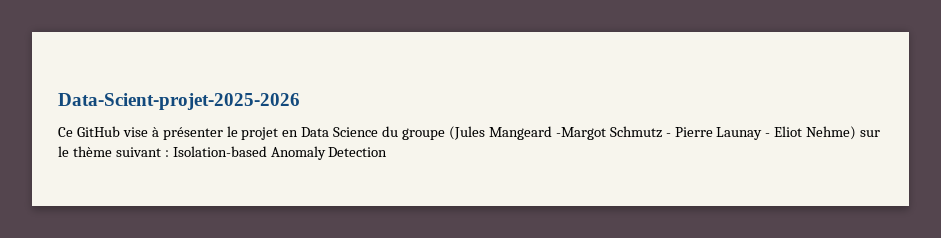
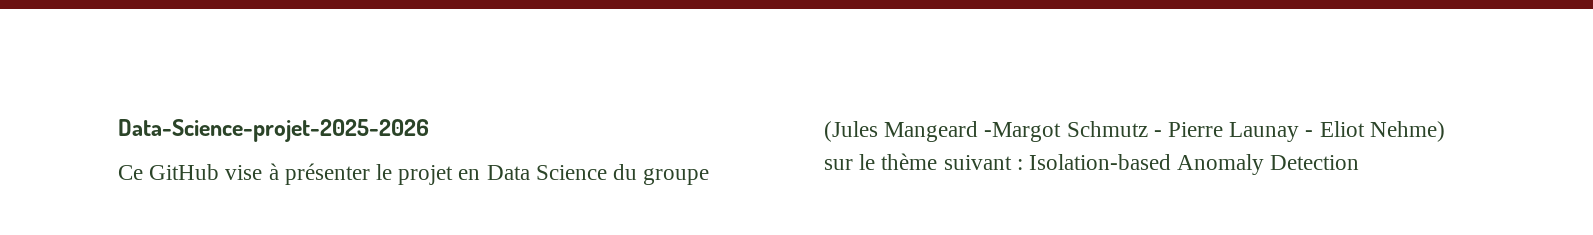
[58,93,300,110] Data-Scient-projet-2025-2026 -> [118,119,429,142] Data-Science-projet-2025-2026

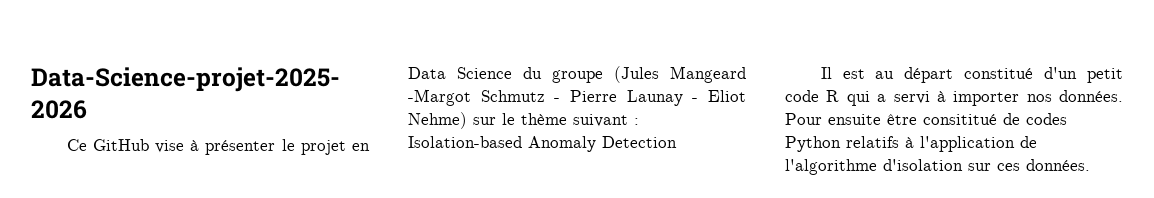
(1360, 162) none -> [820,67,1123,83] [785,90,1123,106] [785,113,1067,125] [785,136,1037,152] [785,159,1090,175] // Il est au départ constitué d'un petit code R qui a servi à importer nos données. Pour ensuite être consititué de codes Python relatifs à l'application de l'algorithme d'isolation sur ces données.

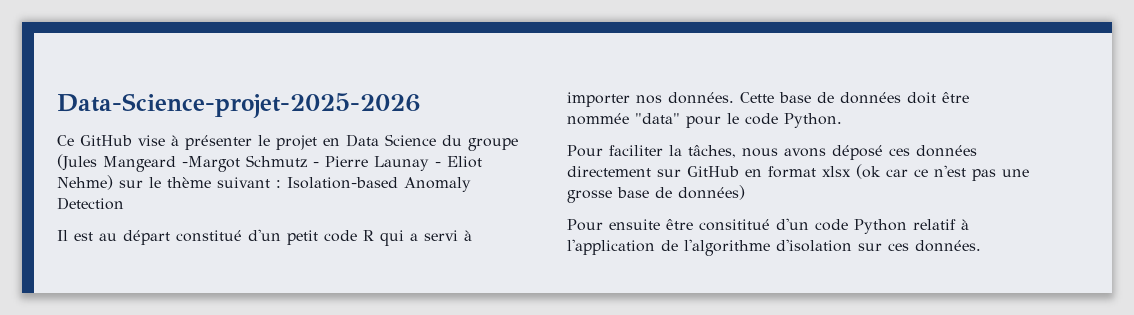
[785,113,1067,125] [785,136,899,152] Pour ensuite être consititué de codes Python relatifs -> [740,92,969,104] [567,113,842,128] [567,145,977,160] [567,164,1029,181] [567,185,745,203] [567,218,956,234] Cette base de données doit être nommée "data" pour le code Python. // Pour faciliter la tâches, nous avons déposé ces données directement sur GitHub en format xlsx (ok car ce n'est pas une grosse base de données) // Pour ensuite être consititué d'un code Python relatif

